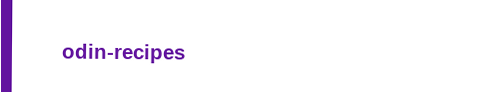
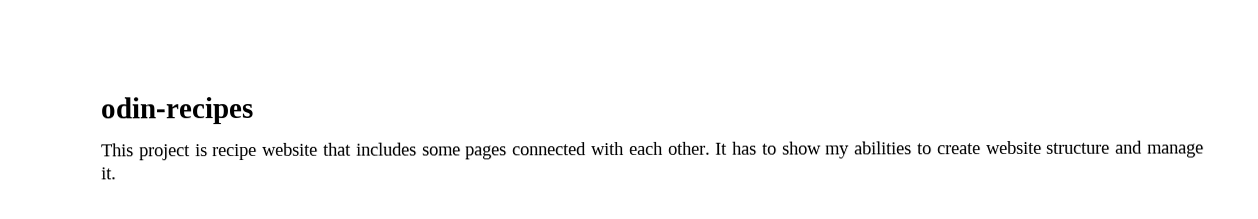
(186, 53) none -> [101,140,1204,161] [101,167,117,180] // This project is recipe website that includes some pages connected with each other. It has to show my abilities to create website structure and manage it.

